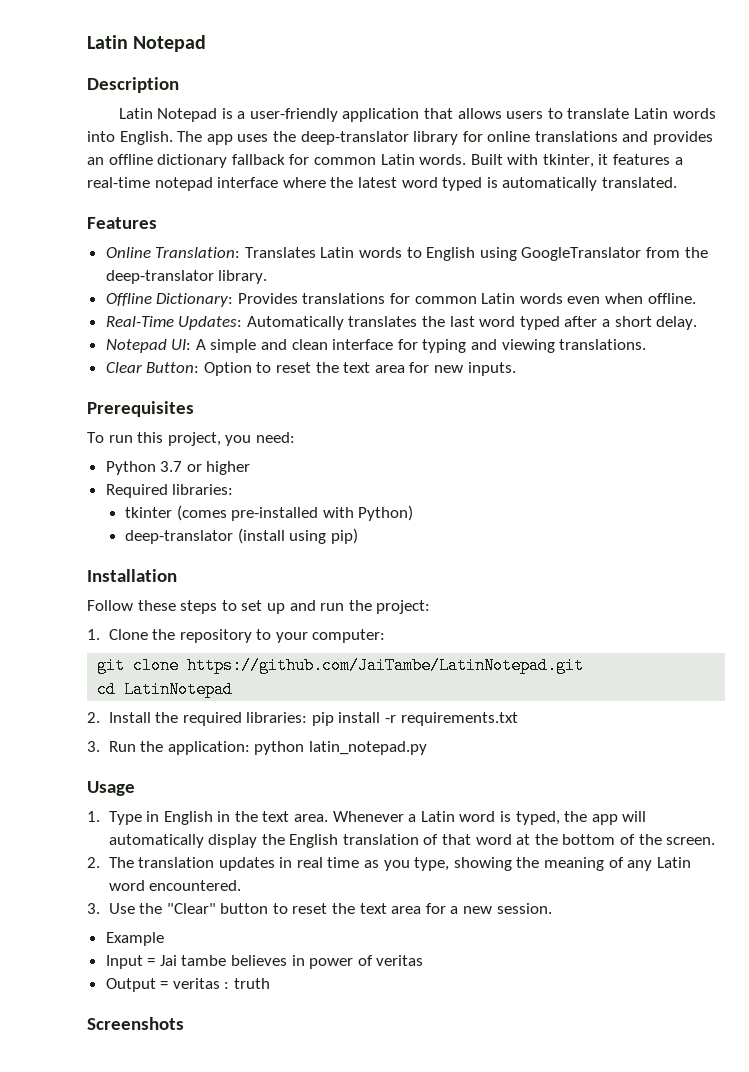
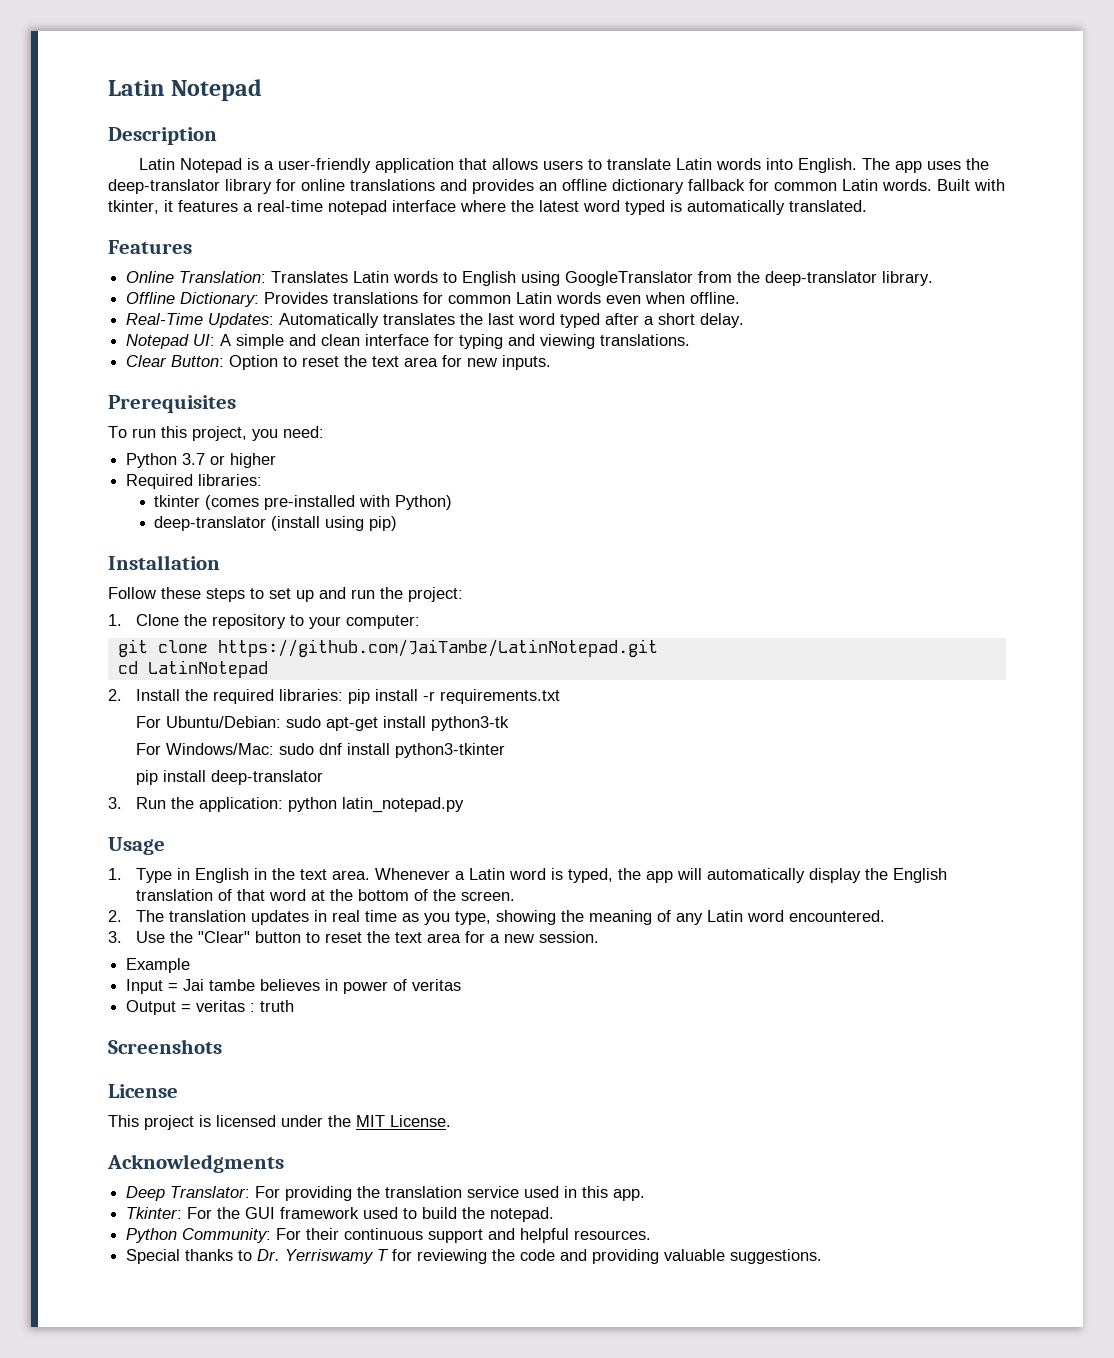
(518, 719) none -> [136,716,510,731] [136,743,506,758] [136,770,324,785] // For Ubuntu/Debian: sudo apt-get install python3-tk // For Windows/Mac: sudo dnf install python3-tkinter // pip install deep-translator
(184, 1023) none -> [108,1084,178,1098] [108,1115,451,1130] [107,1154,284,1173] [126,1186,646,1201] [126,1207,555,1222] [126,1228,652,1243] [126,1249,823,1264] // License // This project is licensed under the MIT License. // Acknowledgments // Deep Translator: For providing the translation service used in this app. // Tkinter: For the GUI framework used to build the notepad. // Python Community: For their continuous support and helpful resources. // Special thanks to Dr. Yerriswamy T for reviewing the code and providing valuable suggestions.

